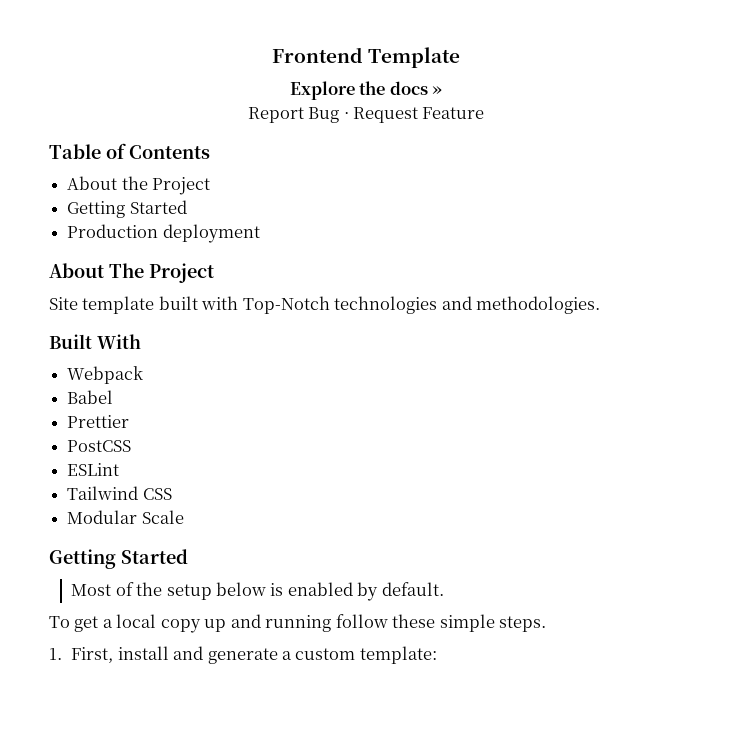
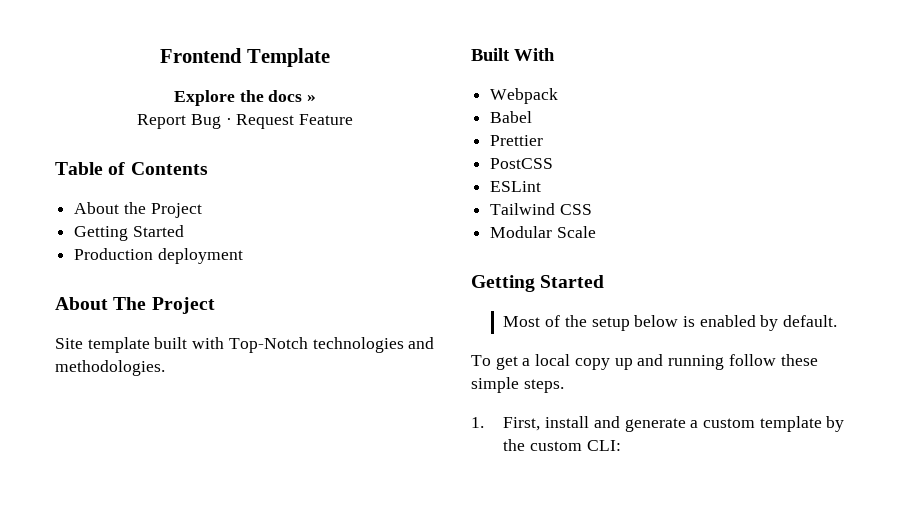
[359,646,437,664] template: -> [759,416,845,432] [503,439,621,451] template by the custom CLI:

